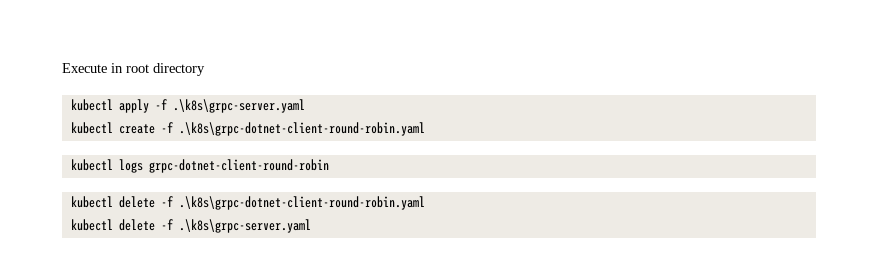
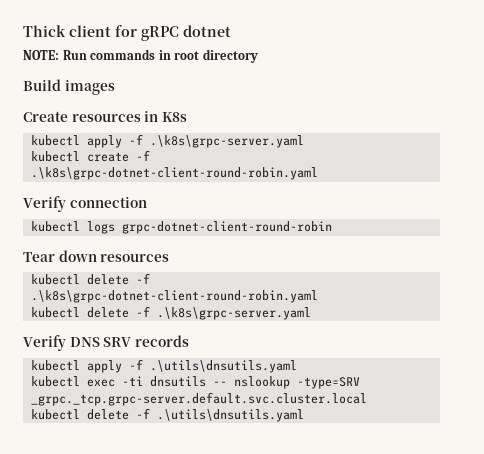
[62,63,205,76] Execute in root directory -> [23,25,231,41] [23,49,258,63] [23,79,115,95] [23,111,187,122] Thick client for gRPC dotnet // NOTE: Run commands in root directory // Build images // Create resources in K8s
(425, 129) none -> [23,196,147,212] // Verify connection
(329, 166) none -> [23,250,170,262] // Tear down resources
(311, 226) none -> [23,335,189,351] [30,359,297,373] [30,376,360,389] [30,392,367,406] [30,408,304,422] // Verify DNS SRV records // kubectl apply -f .\utils\dnsutils.yaml // kubectl exec -ti dnsutils -- nslookup -type=SRV _grpc._tcp.grpc-server.default.svc.cluster.local // kubectl delete -f .\utils\dnsutils.yaml

